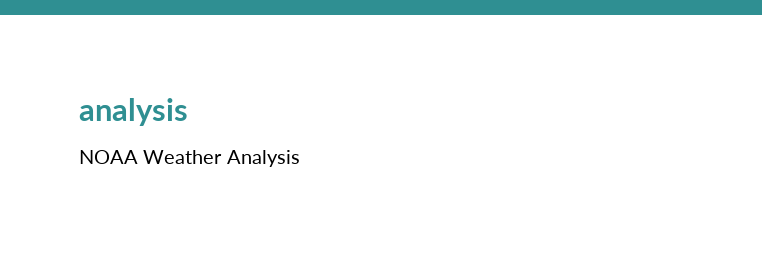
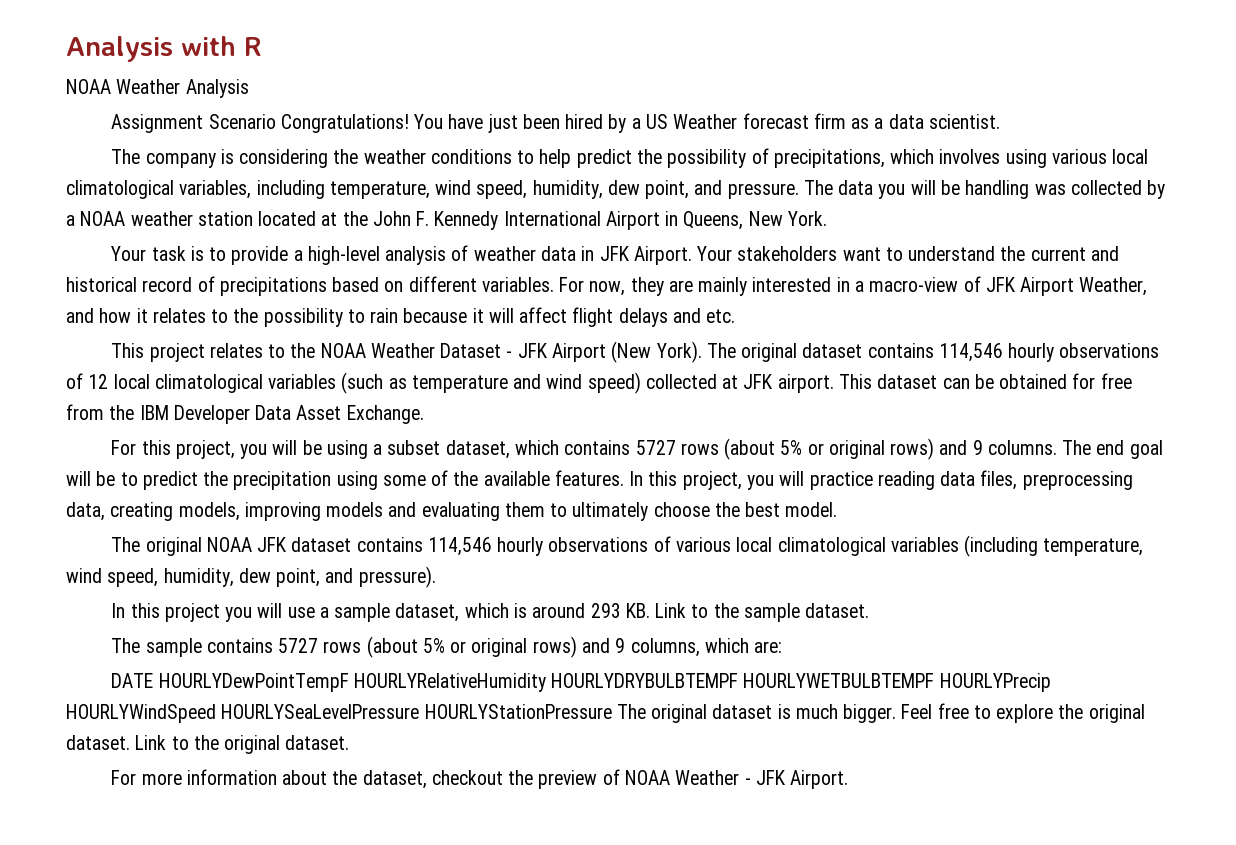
[79,98,188,126] analysis -> [66,36,262,62] Analysis with R
(300, 158) none -> [111,113,1000,133] [111,148,1149,168] [66,180,1166,199] [66,211,827,230] [111,245,1119,265] [66,276,1148,296] [66,307,736,327] [111,341,1160,363] [66,372,1132,394] [66,404,424,424] [111,438,1163,460] [66,470,1133,490] [66,502,838,521] [111,535,1144,557] [66,566,436,588] [111,603,870,622] [111,636,783,658] [111,673,1051,692] [66,703,1145,723] [66,735,350,754] [111,769,849,789] // Assignment Scenario Congratulations! You have just been hired by a US Weather forecast firm as a data scientist. // The company is considering the weather conditions to help predict the possibility of precipitations, which involves using various local climatological variables, including temperature, wind speed, humidity, dew point, and pressure. The data you will be handling was collected by a NOAA weather station located at the John F. Kennedy International Airport in Queens, New York. // Your task is to provide a high-level analysis of weather data in JFK Airport. Your stakeholders want to understand the current and historical record of precipitations based on different variables. For now, they are mainly interested in a macro-view of JFK Airport Weather, and how it relates to the possibility to rain because it will affect flight delays and etc. // This project relates to the NOAA Weather Dataset - JFK Airport (New York). The original dataset contains 114,546 hourly observations of 12 local climatological variables (such as temperature and wind speed) collected at JFK airport. This dataset can be obtained for free from the IBM Developer Data Asset Exchange. // For this project, you will be using a subset dataset, which contains 5727 rows (about 5% or original rows) and 9 columns. The end goal will be to predict the precipitation using some of the available features. In this project, you will practice reading data files, preprocessing data, creating models, improving models and evaluating them to ultimately choose the best model. // The original NOAA JFK dataset contains 114,546 hourly observations of various local climatological variables (including temperature, wind speed, humidity, dew point, and pressure). // In this project you will use a sample dataset, which is around 293 KB. Link to the sample dataset. // The sample contains 5727 rows (about 5% or original rows) and 9 columns, which are: // DATE HOURLYDewPointTempF HOURLYRelativeHumidity HOURLYDRYBULBTEMPF HOURLYWETBULBTEMPF HOURLYPrecip HOURLYWindSpeed HOURLYSeaLevelPressure HOURLYStationPressure The original dataset is much bigger. Feel free to explore the original dataset. Link to the original dataset. // For more information about the dataset, checkout the preview of NOAA Weather - JFK Airport.

